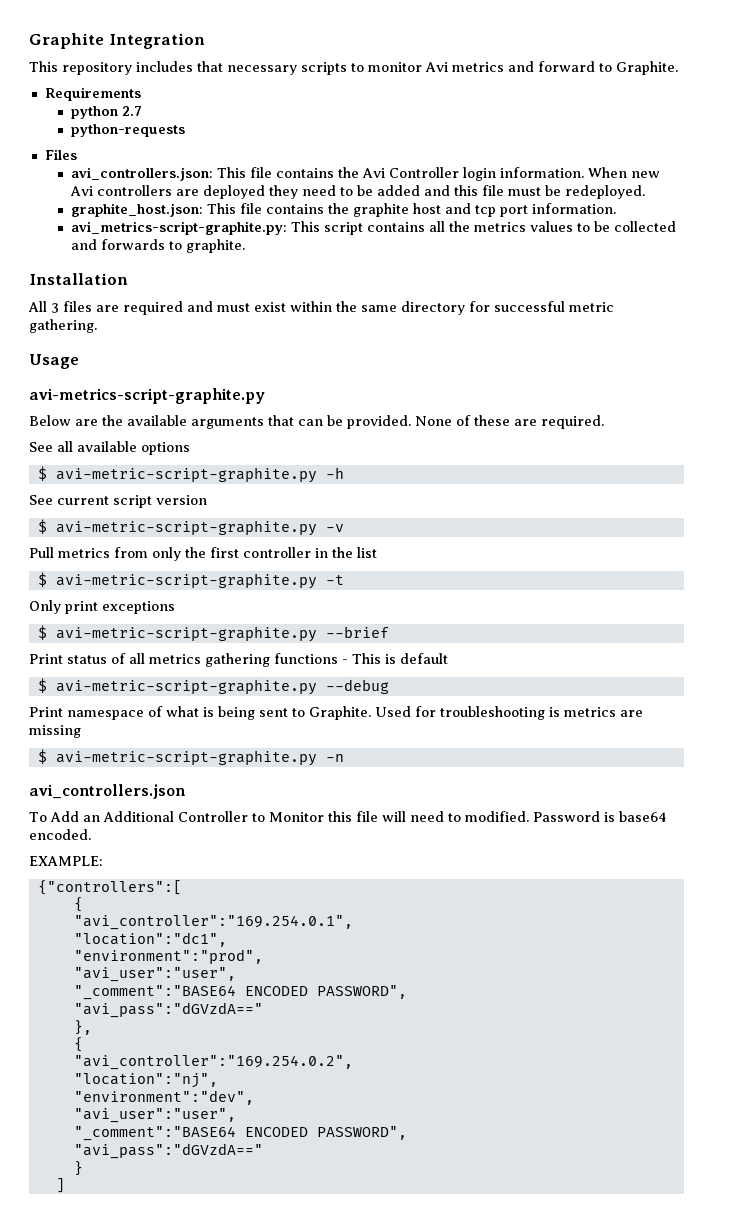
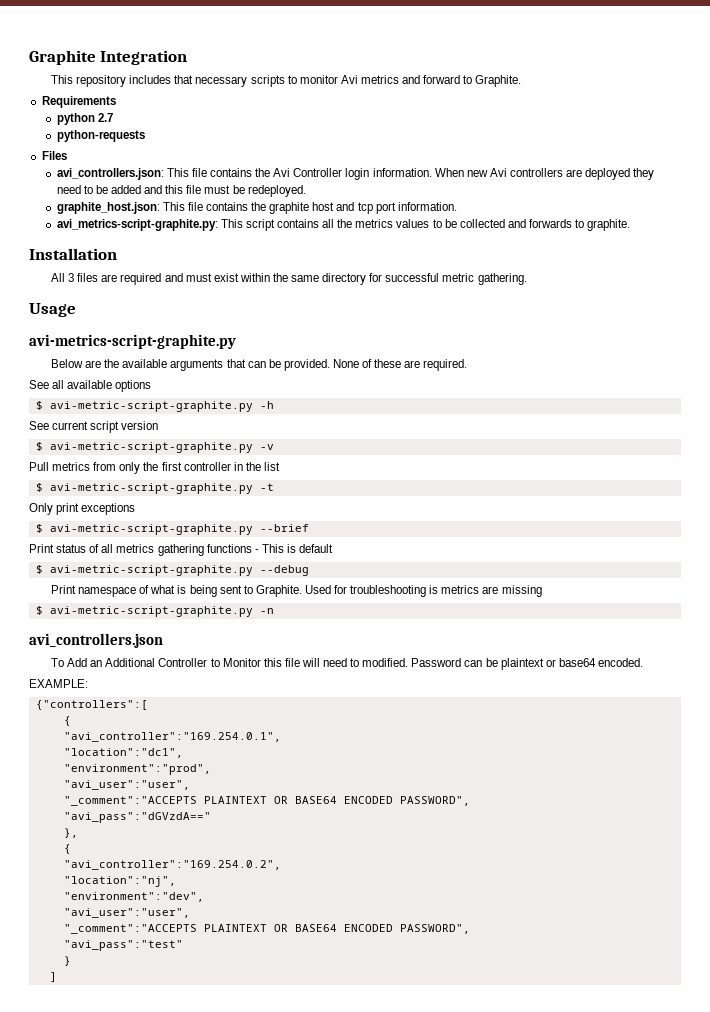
[603,812,615,822] is -> [464,658,556,670] can be plaintext or
[73,985,236,1000] "_comment":"BASE64 -> [63,796,337,806] "_comment":"ACCEPTS PLAINTEXT OR BASE64
[73,1126,407,1141] [73,1143,263,1159] "_comment":"BASE64 ENCODED PASSWORD", // "avi_pass":"dGVzdA==" -> [63,924,470,934] [63,940,183,951] "_comment":"ACCEPTS PLAINTEXT OR BASE64 ENCODED PASSWORD", // "avi_pass":"test"

